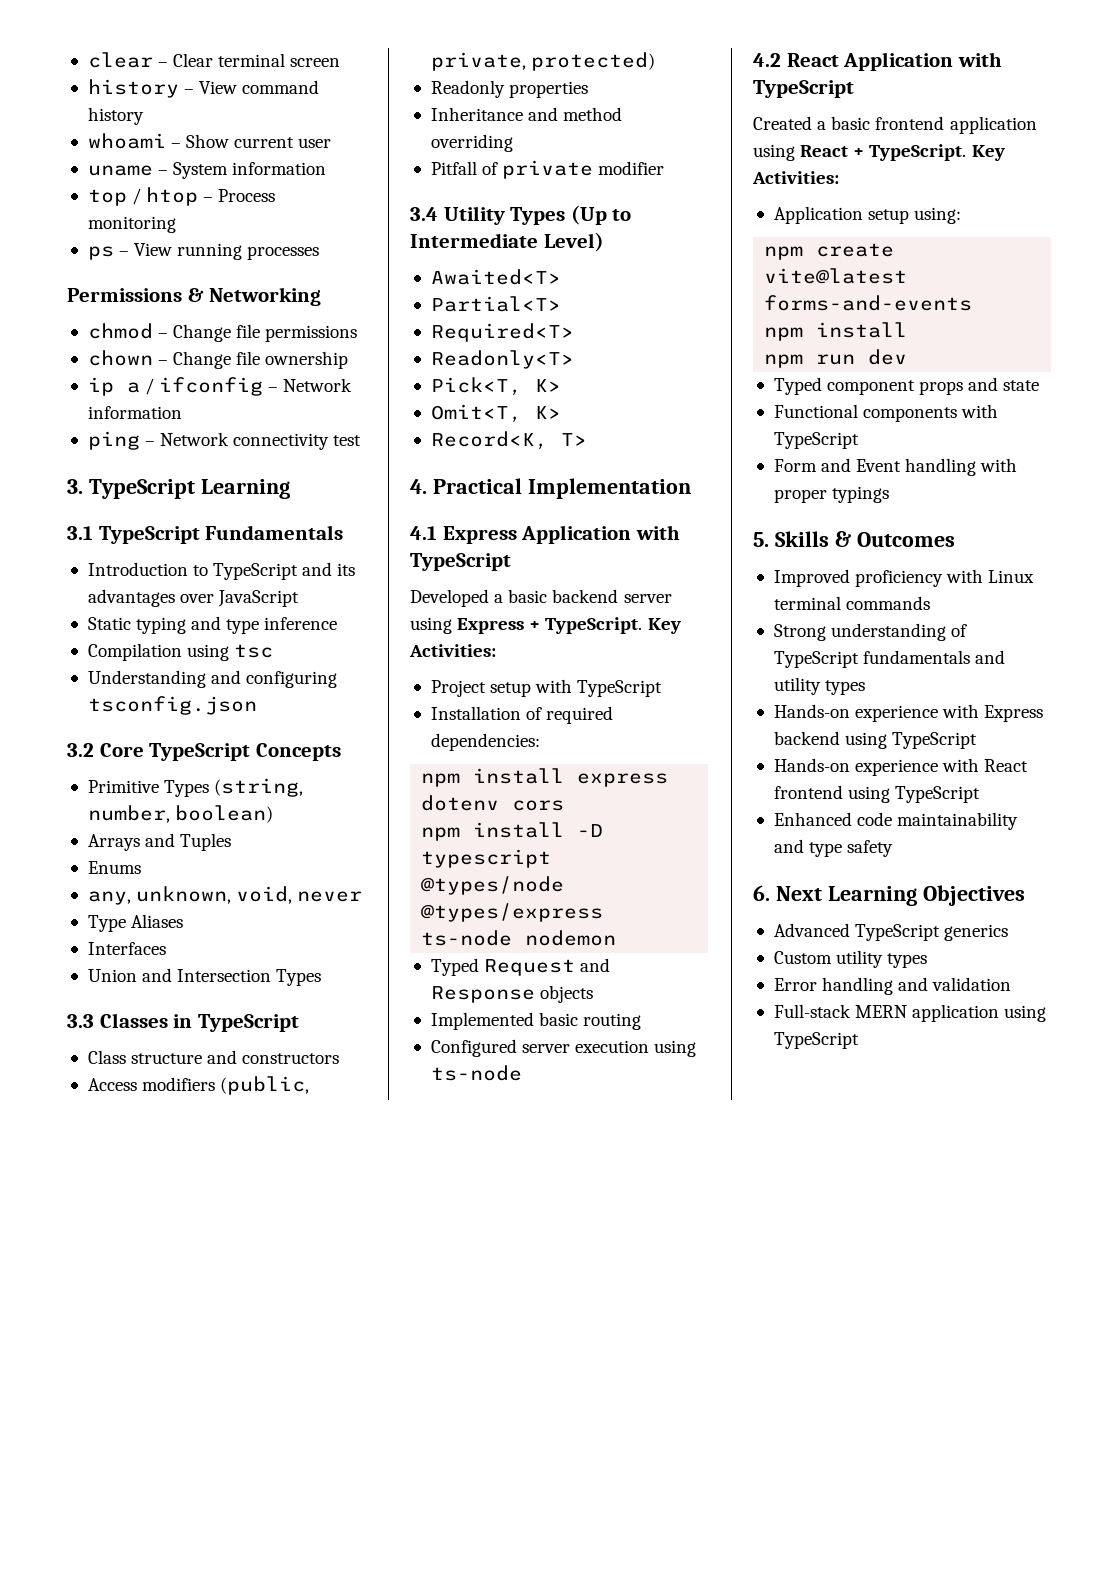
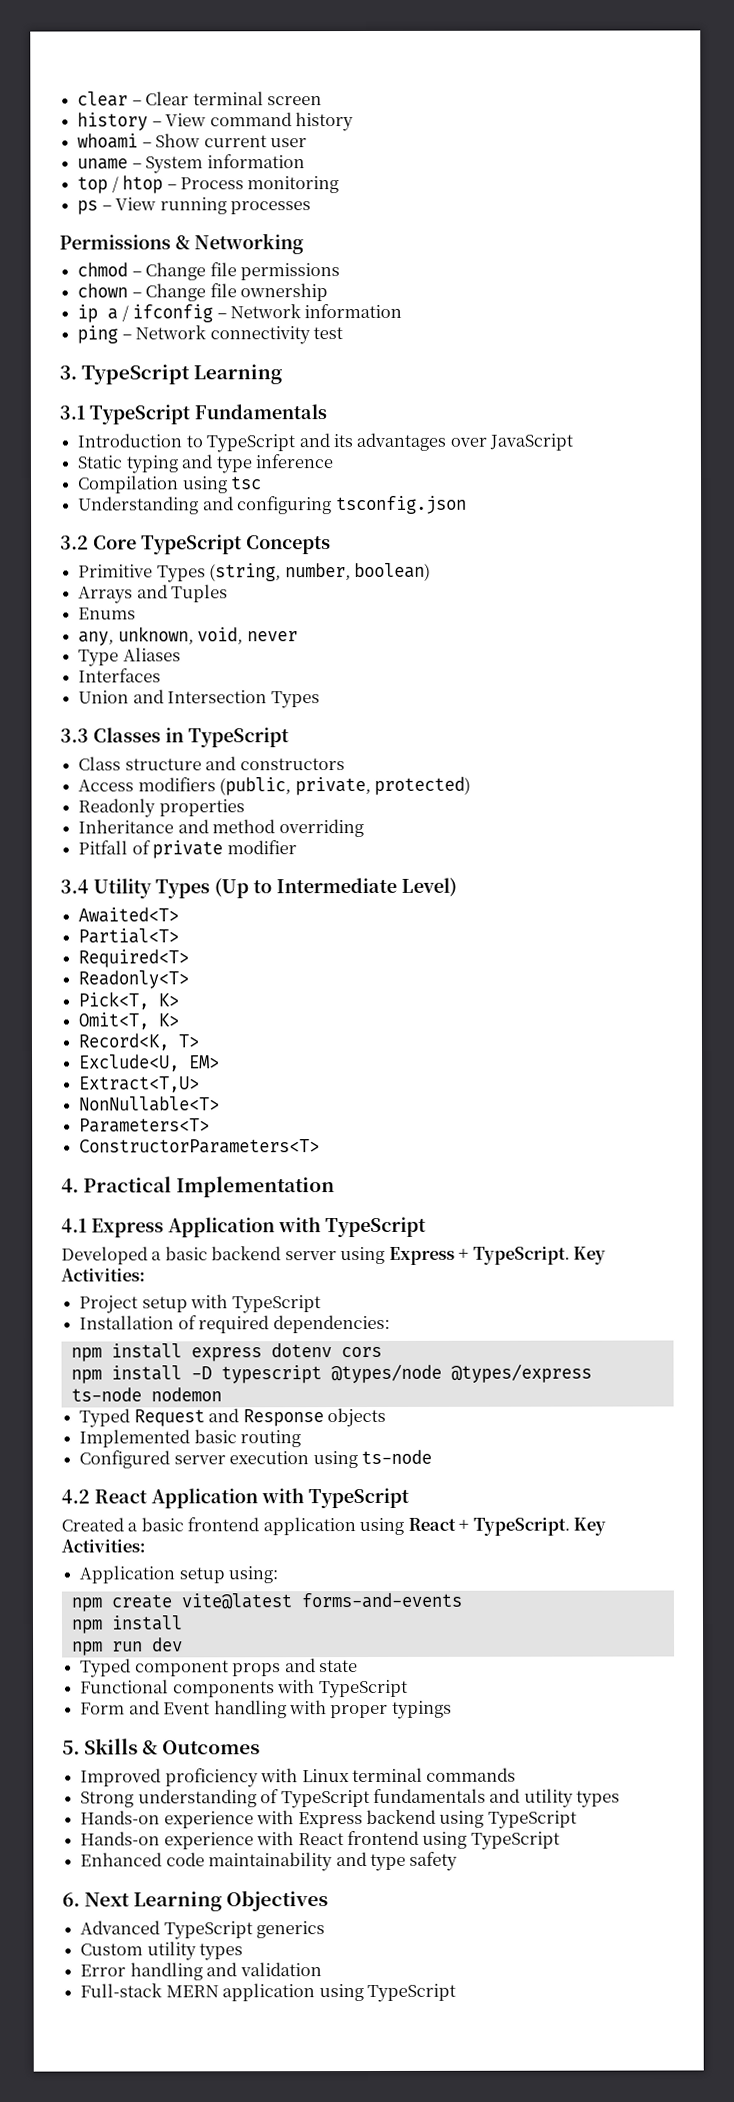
(587, 439) none -> [79,1054,221,1072] [79,1076,201,1093] [79,1096,221,1112] [79,1118,211,1133] [79,1139,321,1154] // Exclude<U, EM> // Extract<T,U> // NonNullable<T> // Parameters<T> // ConstructorParameters<T>

